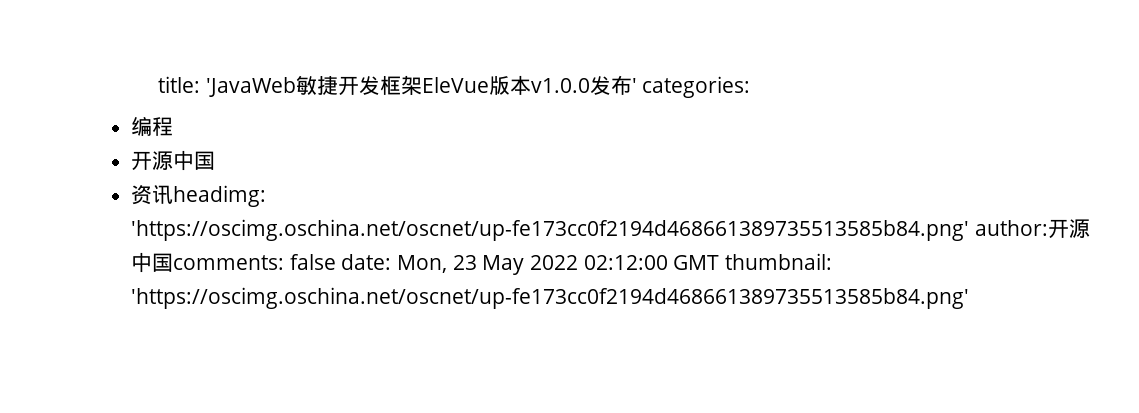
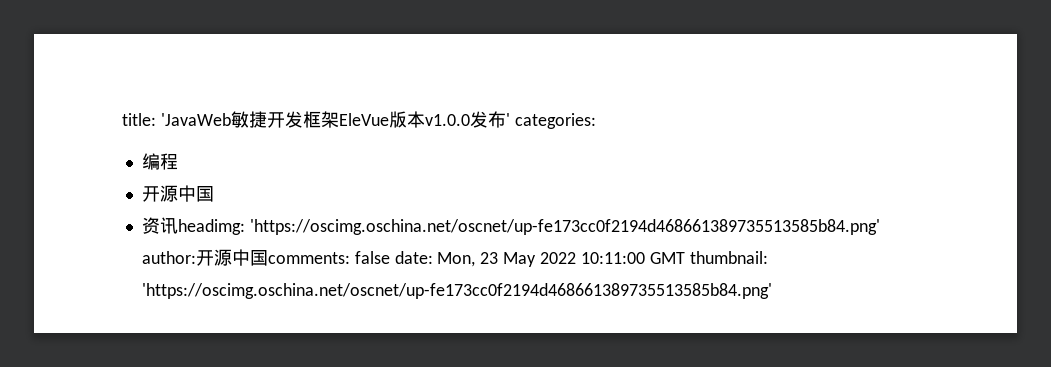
[583,255,668,270] 02:12:00 -> [580,252,645,264] 10:11:00

